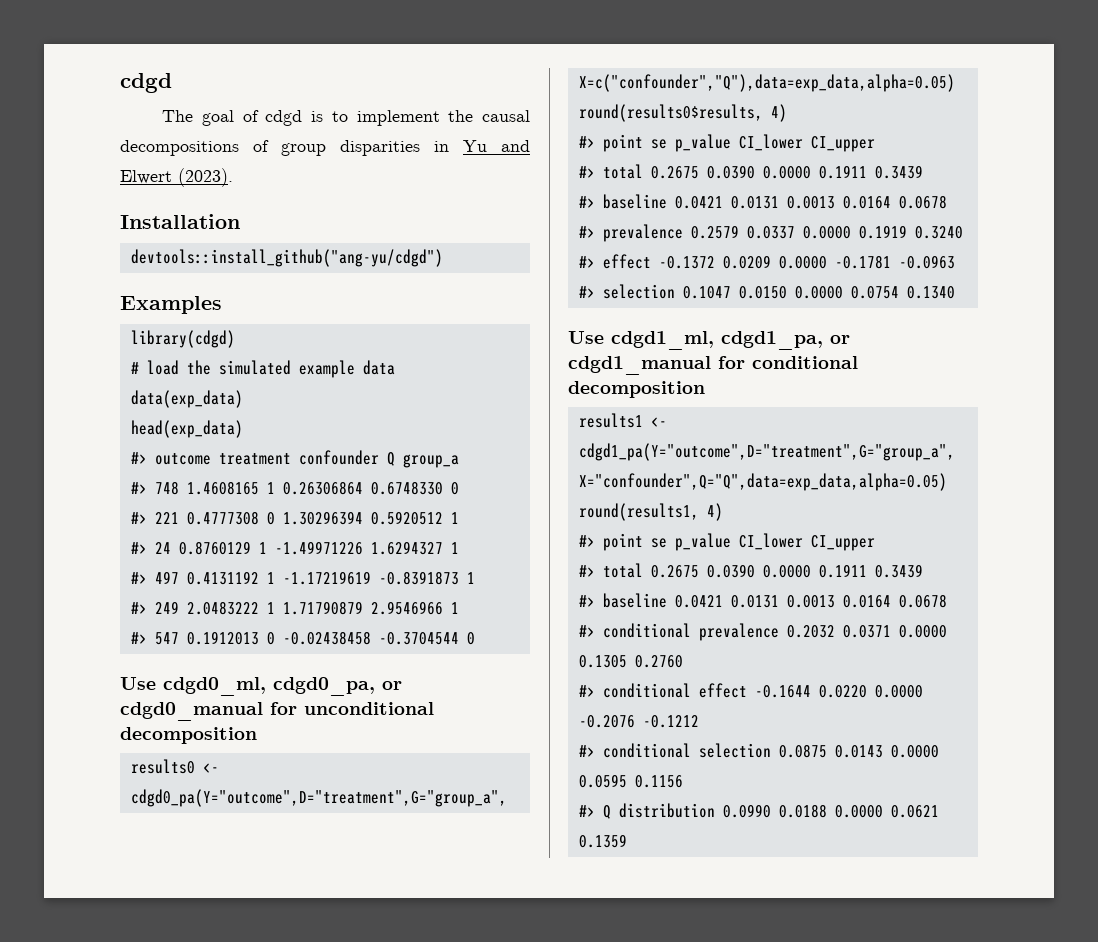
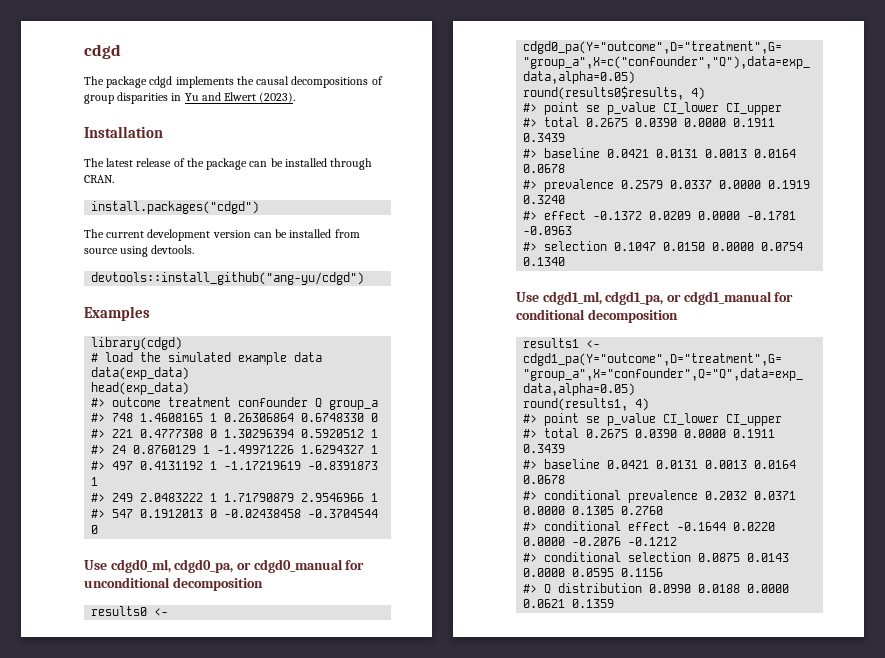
[202,110,440,126] goal of cdgd is to implement -> [106,76,234,88] package cdgd implements
(240, 221) none -> [84,158,373,170] [84,175,114,183] [91,201,260,214] [84,229,360,241] [84,245,195,257] // The latest release of the package can be installed through CRAN. // install.packages("cdgd") // The current development version can be installed from source using devtools.

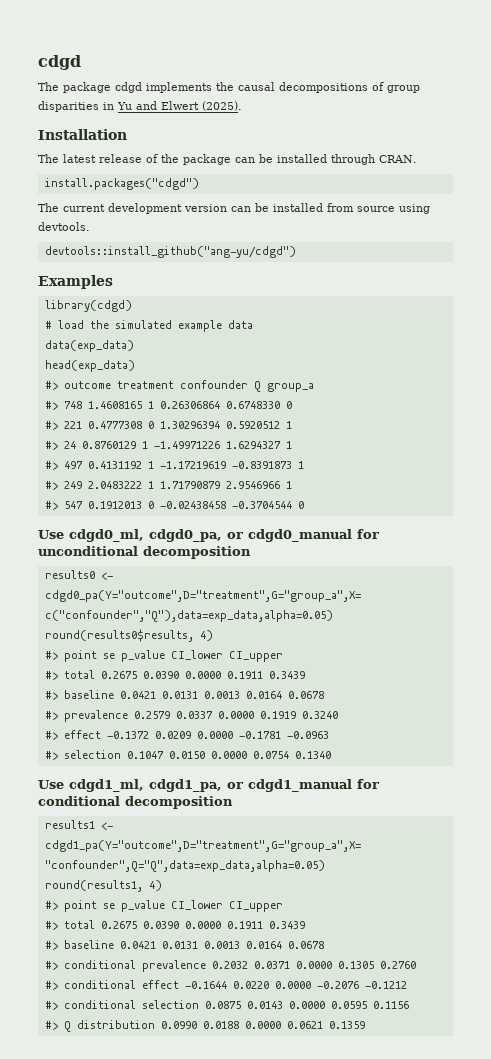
[259,92,296,103] (2023). -> [202,101,242,111] (2025).

